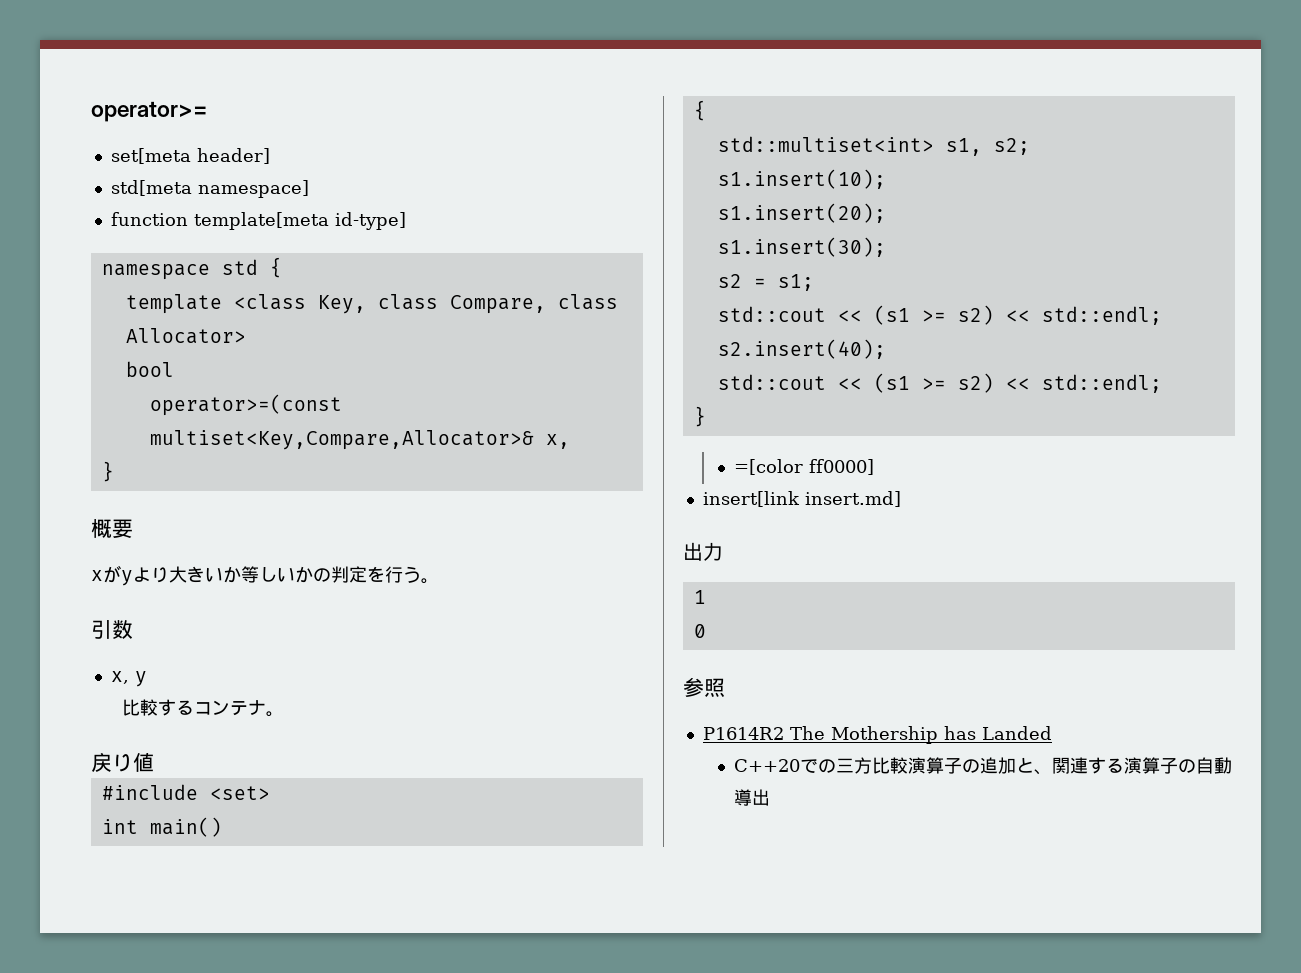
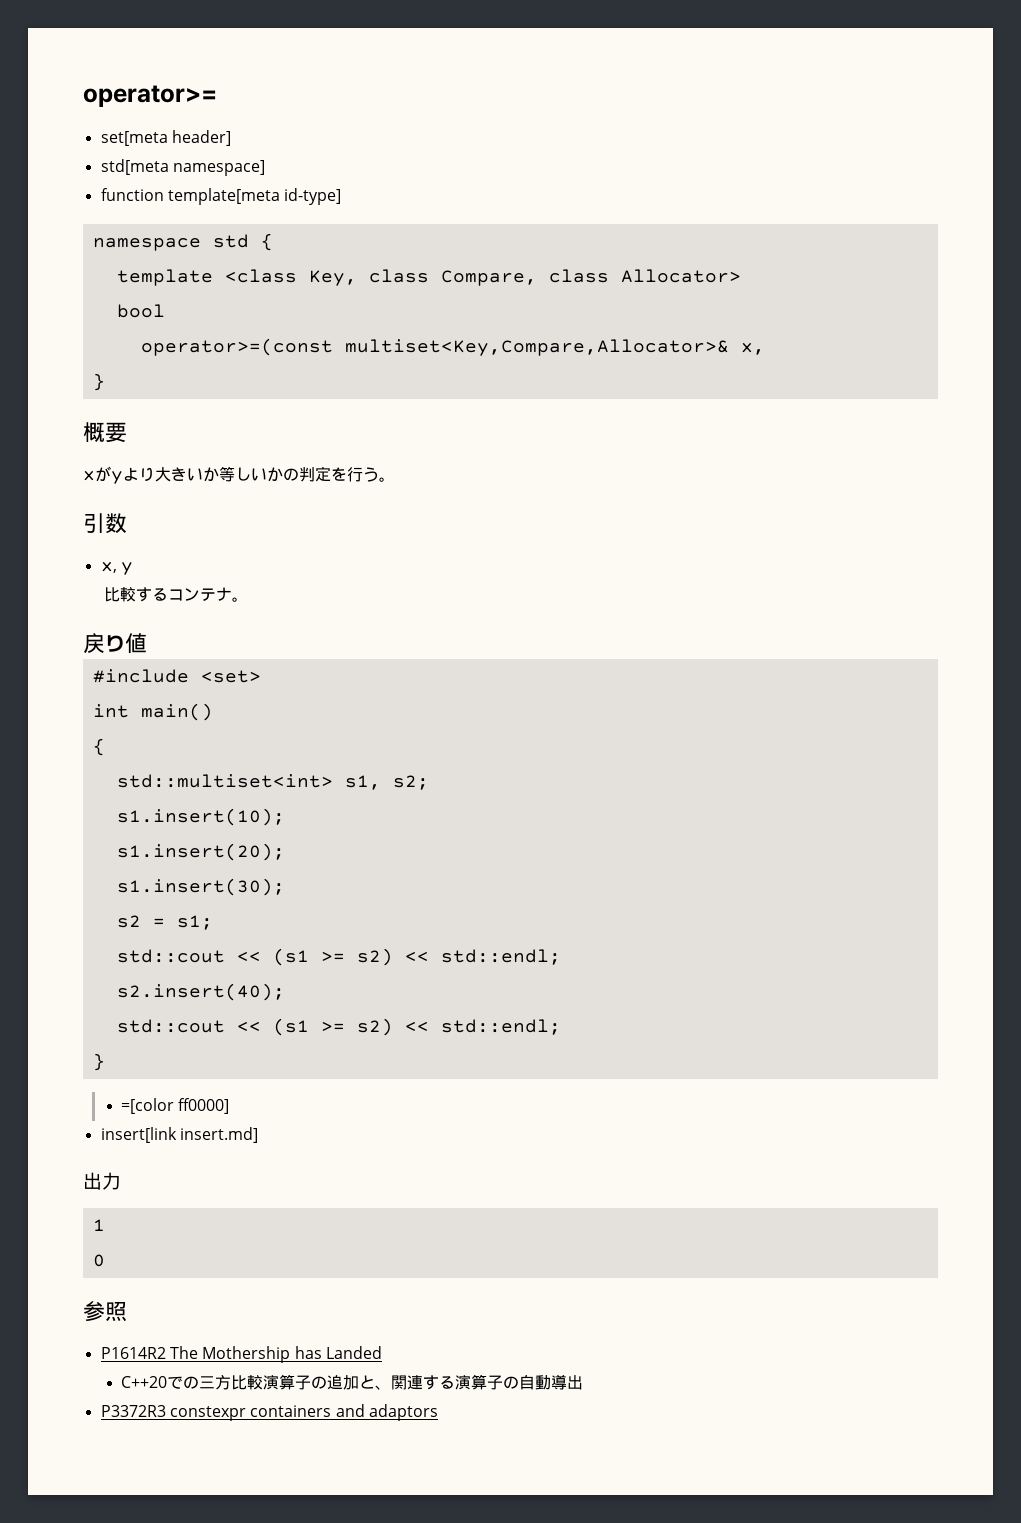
(770, 797) none -> [100,1404,438,1421] // P3372R3 constexpr containers and adaptors

